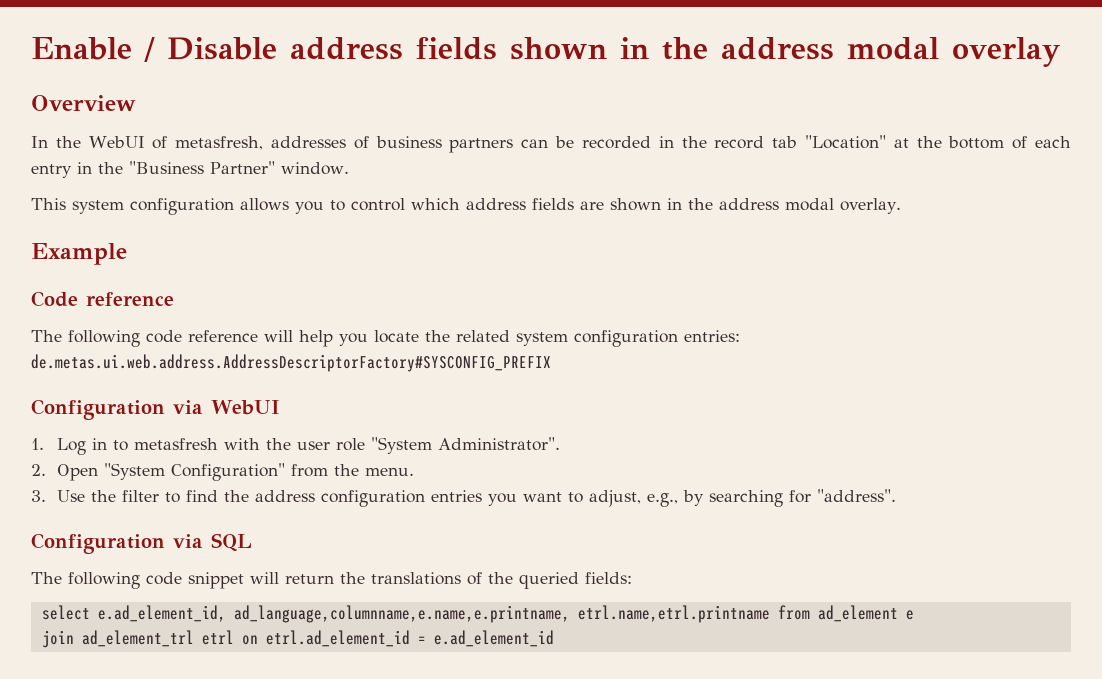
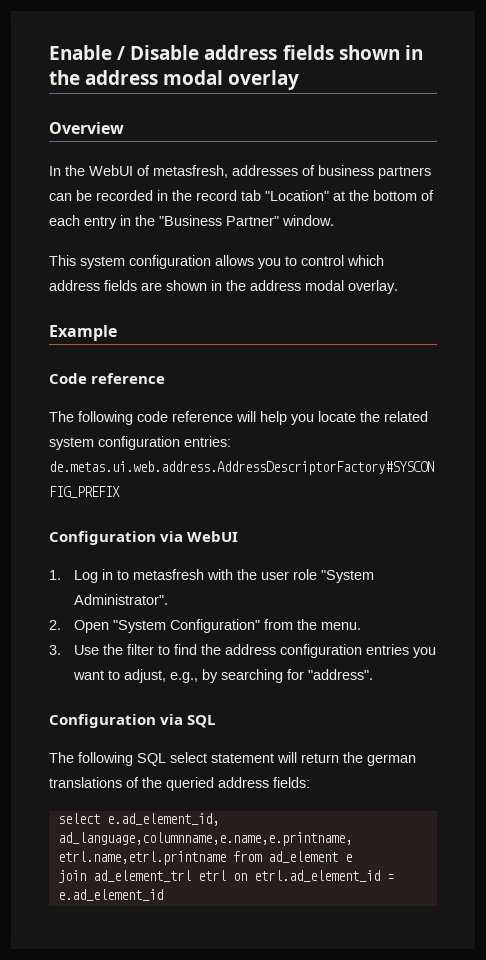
[146,572,244,589] code snippet -> [137,752,274,766] SQL select statement
(365, 578) none -> [367,754,416,766] german
(579, 580) none -> [218,777,269,788] address

